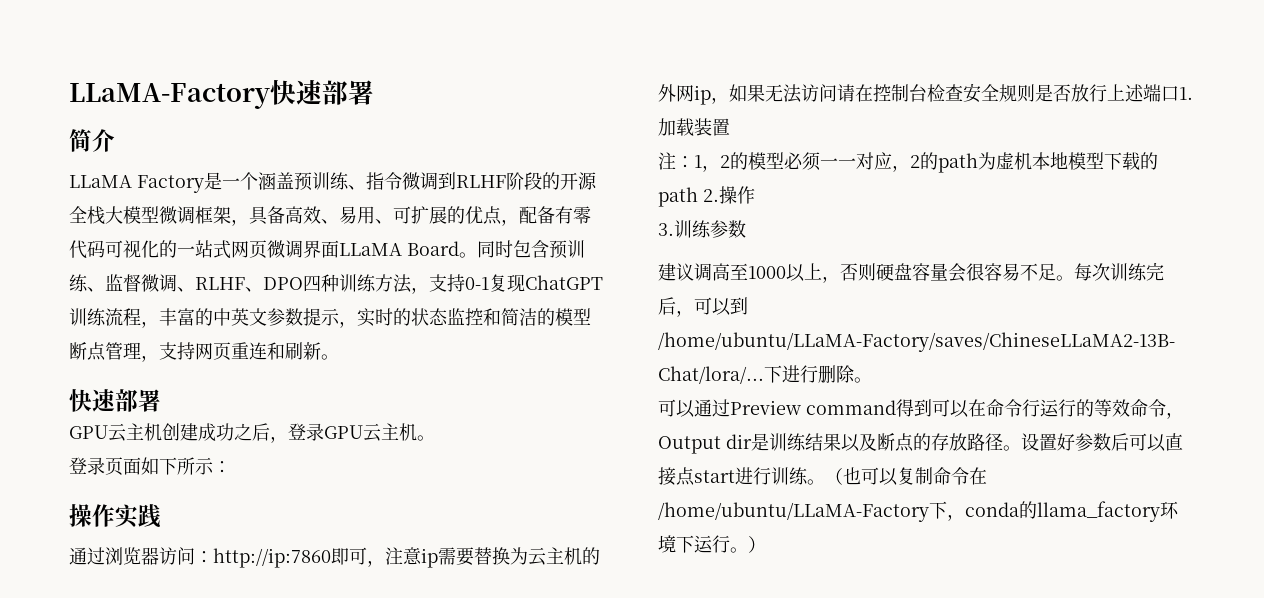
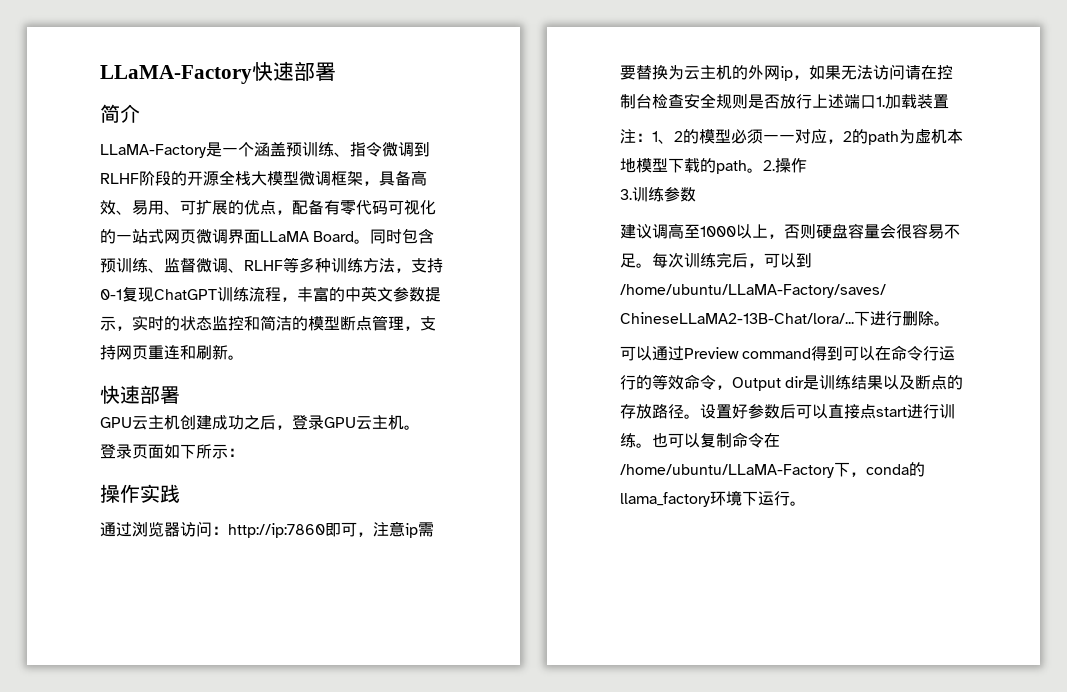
[69,175,204,193] LLaMA Factory -> [100,144,206,158] LLaMA-Factory
[245,275,321,292] 、DPO四 -> [283,257,315,273] 等多
[702,165,720,172] ， -> [658,139,674,144] 、
(698, 197) none -> [747,168,763,173] 。
[825,468,843,485] （ -> (652, 445) none
[748,536,766,553] ） -> (806, 503) none

